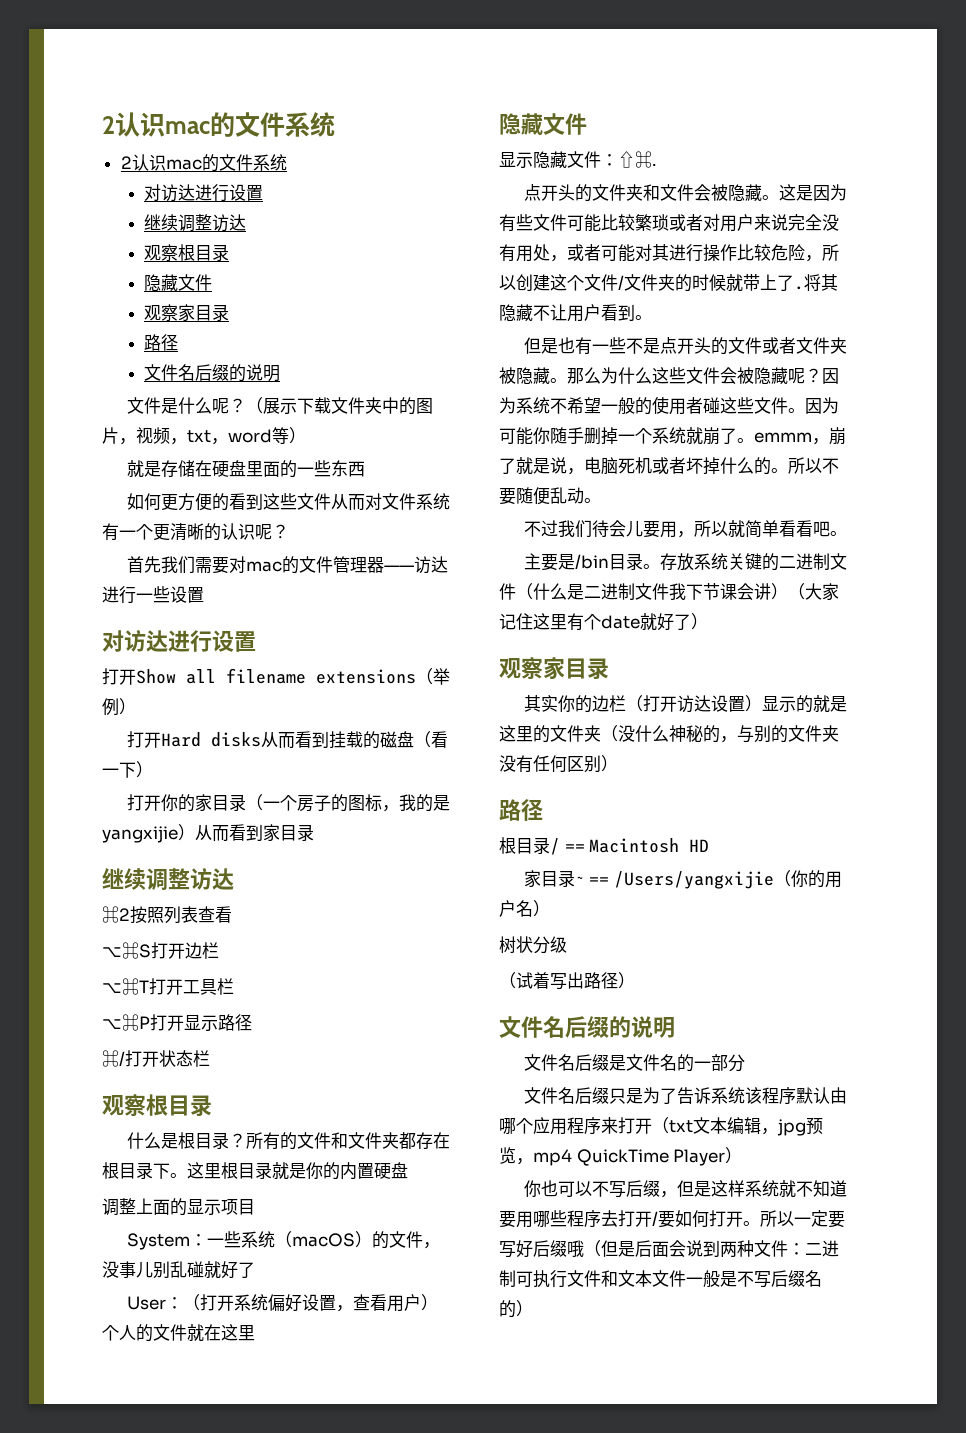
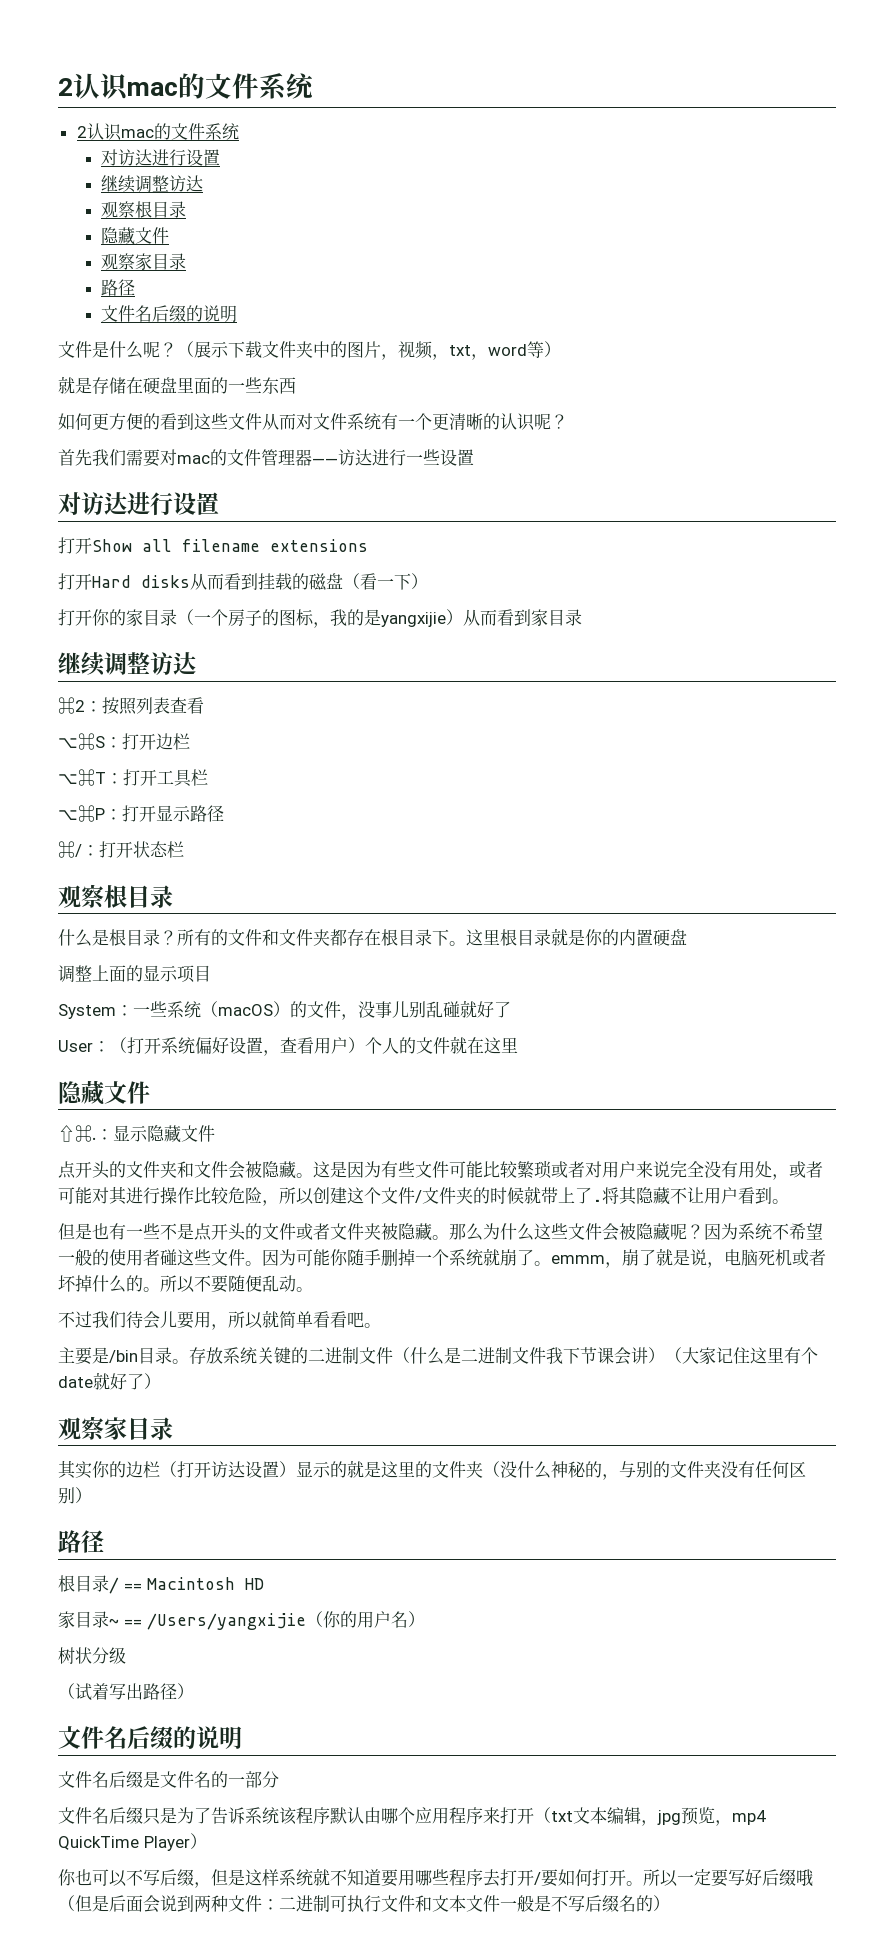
[416,668,450,685] [102,698,136,716] （举例） -> (368, 545) none
(130, 914) none -> [85,701,102,712] ：
(151, 950) none -> [105,737,122,748] ：
(149, 986) none -> [106,773,123,784] ：
(150, 1022) none -> [105,809,122,820] ：
(125, 1058) none -> [82,845,99,856] ：
(587, 124) none -> [58,1125,113,1142] ⇧⌘.：
[601,151,656,168] ：⇧⌘. -> (215, 1133) none

